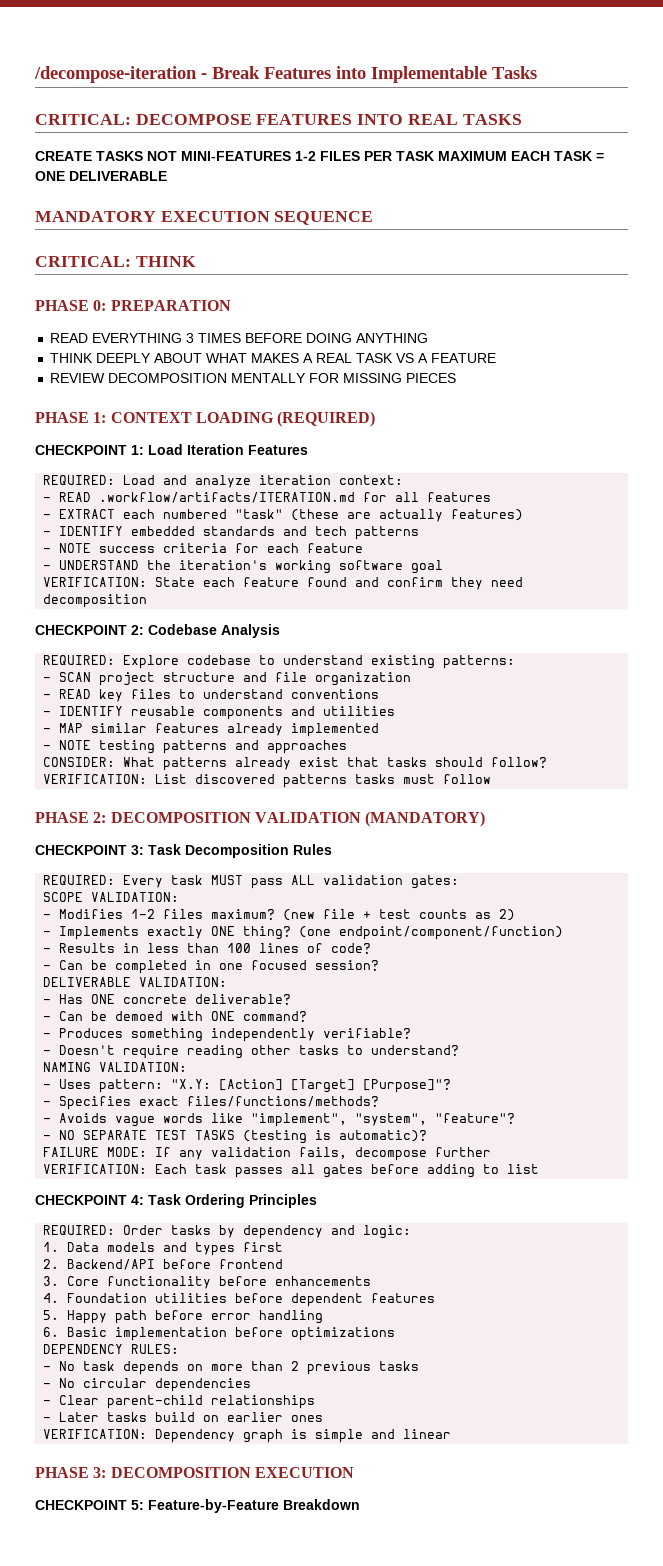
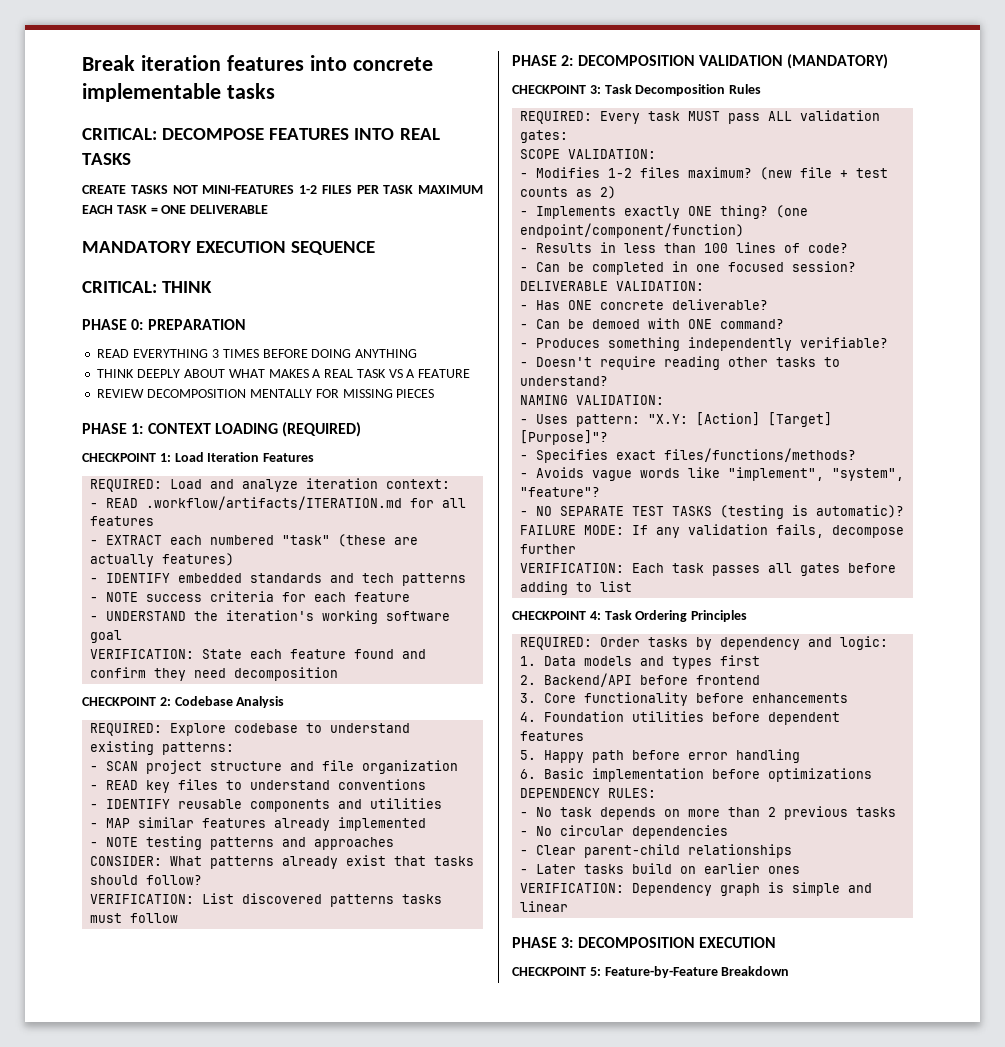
[34,66,537,83] /decompose-iteration - Break Features into Implementable Tasks -> [82,55,433,71] [82,83,275,102] Break iteration features into concrete implementable tasks

